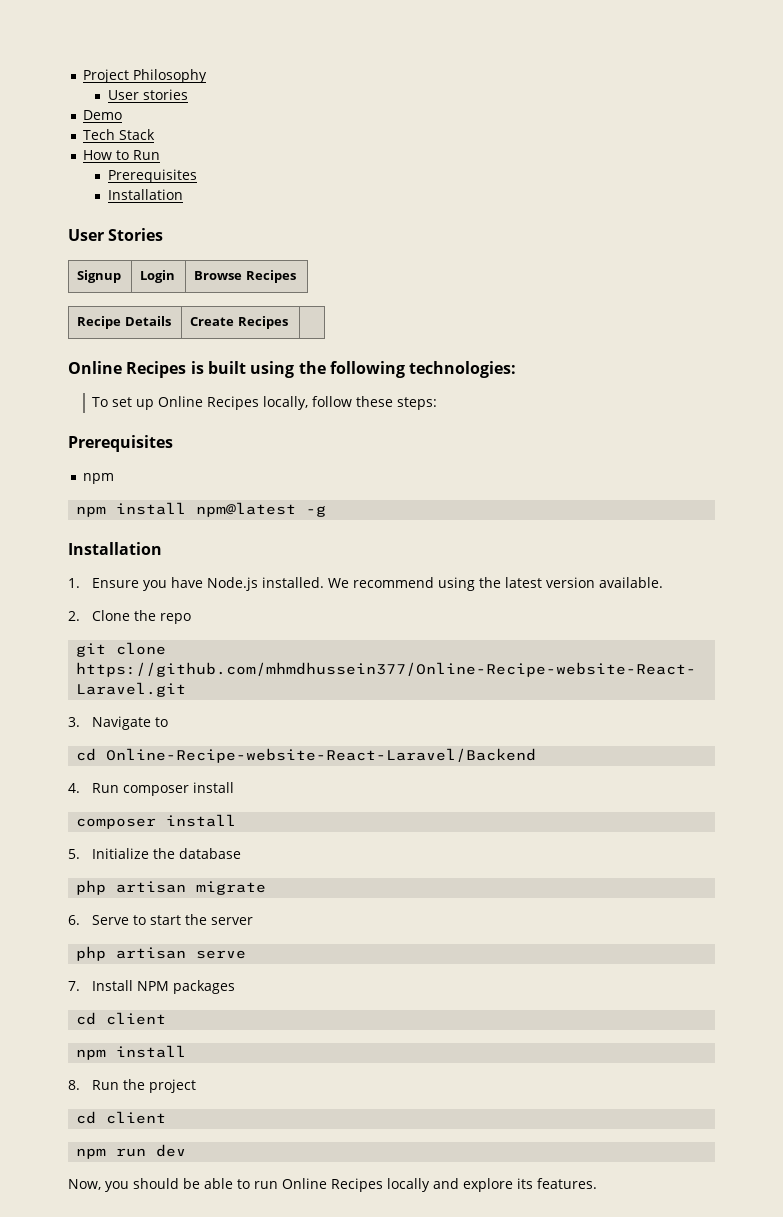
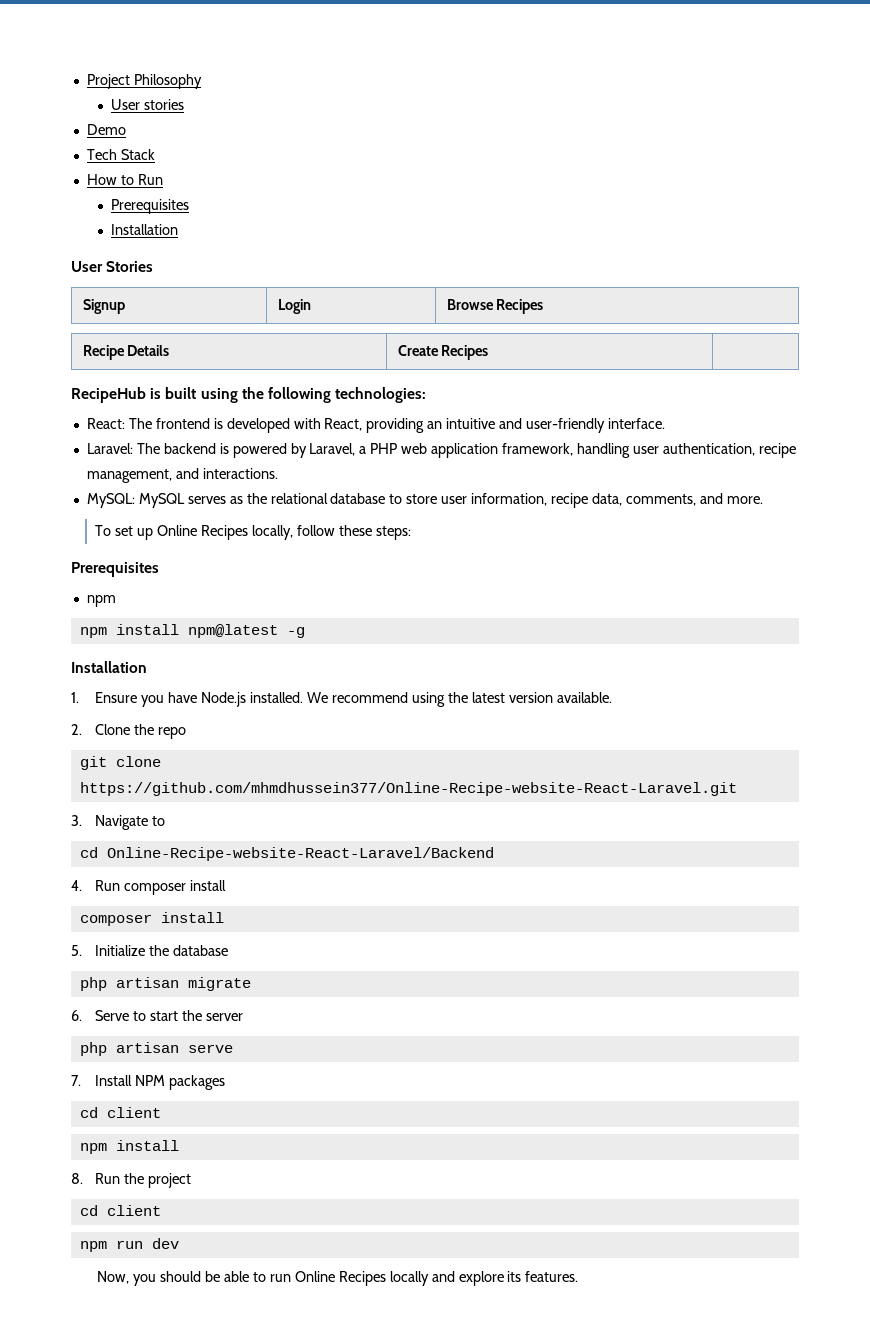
[68,361,187,378] Online Recipes -> [71,387,146,403] RecipeHub
(517, 369) none -> [86,418,665,433] [86,443,796,458] [86,468,278,483] [86,493,763,508] // React: The frontend is developed with React, providing an intuitive and user-friendly interface. // Laravel: The backend is powered by Laravel, a PHP web application framework, handling user authentication, recipe management, and interactions. // MySQL: MySQL serves as the relational database to store user information, recipe data, comments, and more.

